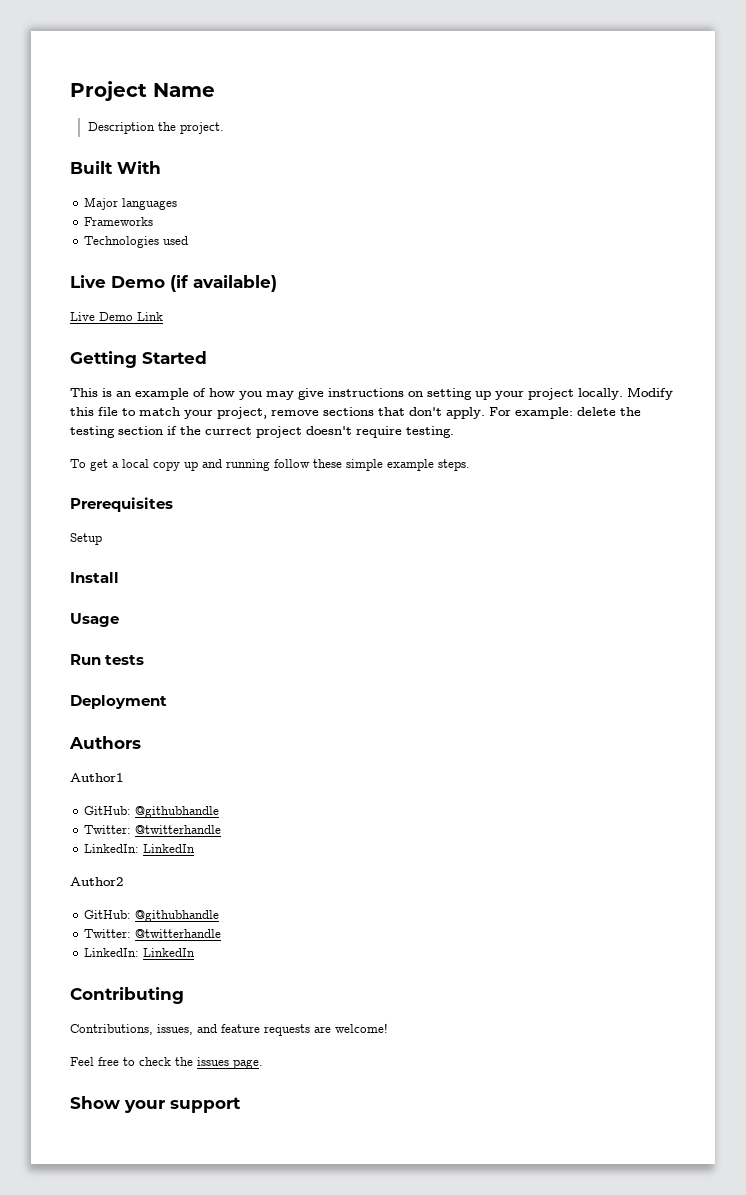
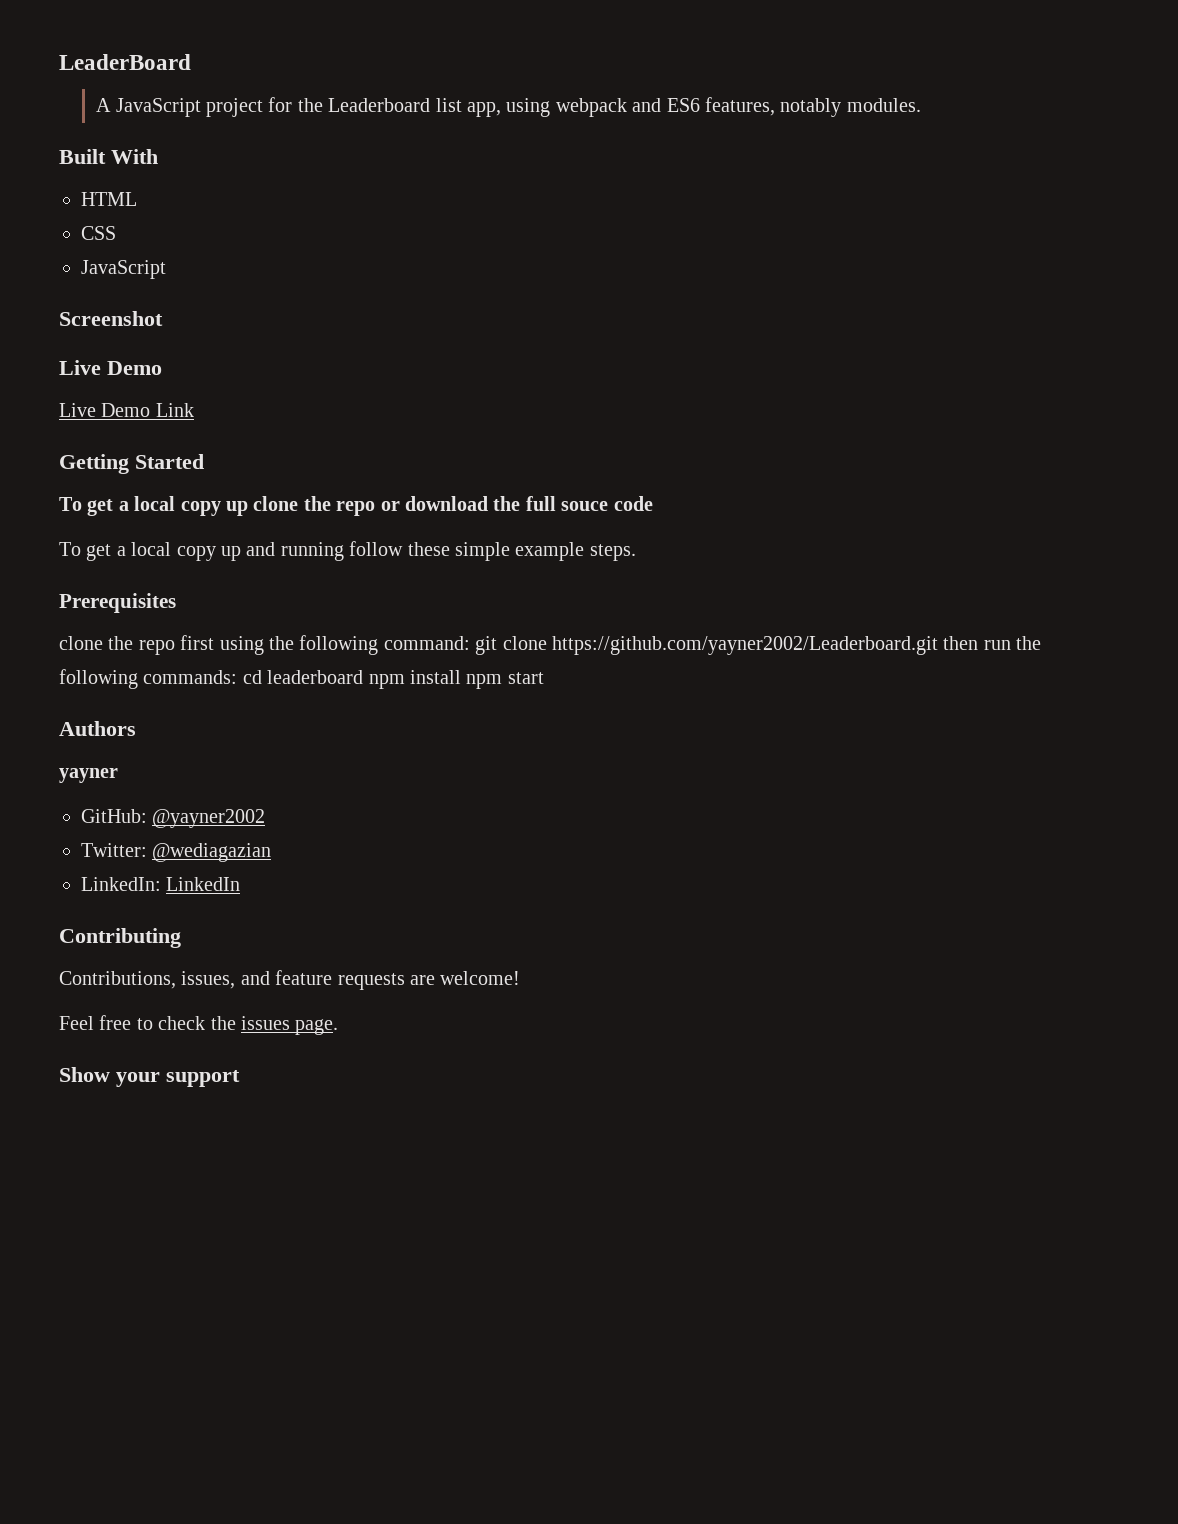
[70,81,215,101] [87,122,224,134] [70,161,161,174] [84,197,178,210] [84,217,154,226] [84,236,189,248] [70,275,277,292] Project Name // Description the project. // Built With // Major languages // Frameworks // Technologies used // Live Demo (if available) -> [59,54,191,70] [96,97,921,117] [59,149,158,164] [81,192,137,206] [81,226,116,240] [81,260,166,279] [59,311,163,326] [59,360,162,375] LeaderBoard // A JavaScript project for the Leaderboard list app, using webpack and ES6 features, notably modules. // Built With // HTML // CSS // JavaScript // Screenshot // Live Demo
[70,387,673,400] [70,407,641,419] [70,426,454,438] This is an example of how you may give instructions on setting up your project locally. Modify this file to match your project, remove sections that don't apply. For example: delete the testing section if the currect project doesn't require testing. -> [59,496,653,516] To get a local copy up clone the repo or download the full souce code
[70,533,102,545] [70,572,119,583] [70,613,119,627] [70,654,145,665] [70,695,167,709] Setup // Install // Usage // Run tests // Deployment -> [59,635,1042,655] [59,669,544,689] clone the repo first using the following command: git clone https://github.com/yayner2002/Leaderboard.git then run the following commands: cd leaderboard npm install npm start
[70,773,123,782] [84,806,220,818] [84,825,222,834] [84,844,196,853] [70,877,123,886] [84,910,220,922] [84,929,222,938] Author1 // GitHub: @githubhandle // Twitter: @twitterhandle // LinkedIn: LinkedIn // Author2 // GitHub: @githubhandle // Twitter: @twitterhandle -> [59,768,118,783] [81,809,266,828] [81,843,272,862] yayner // GitHub: @yayner2002 // Twitter: @wediagazian

